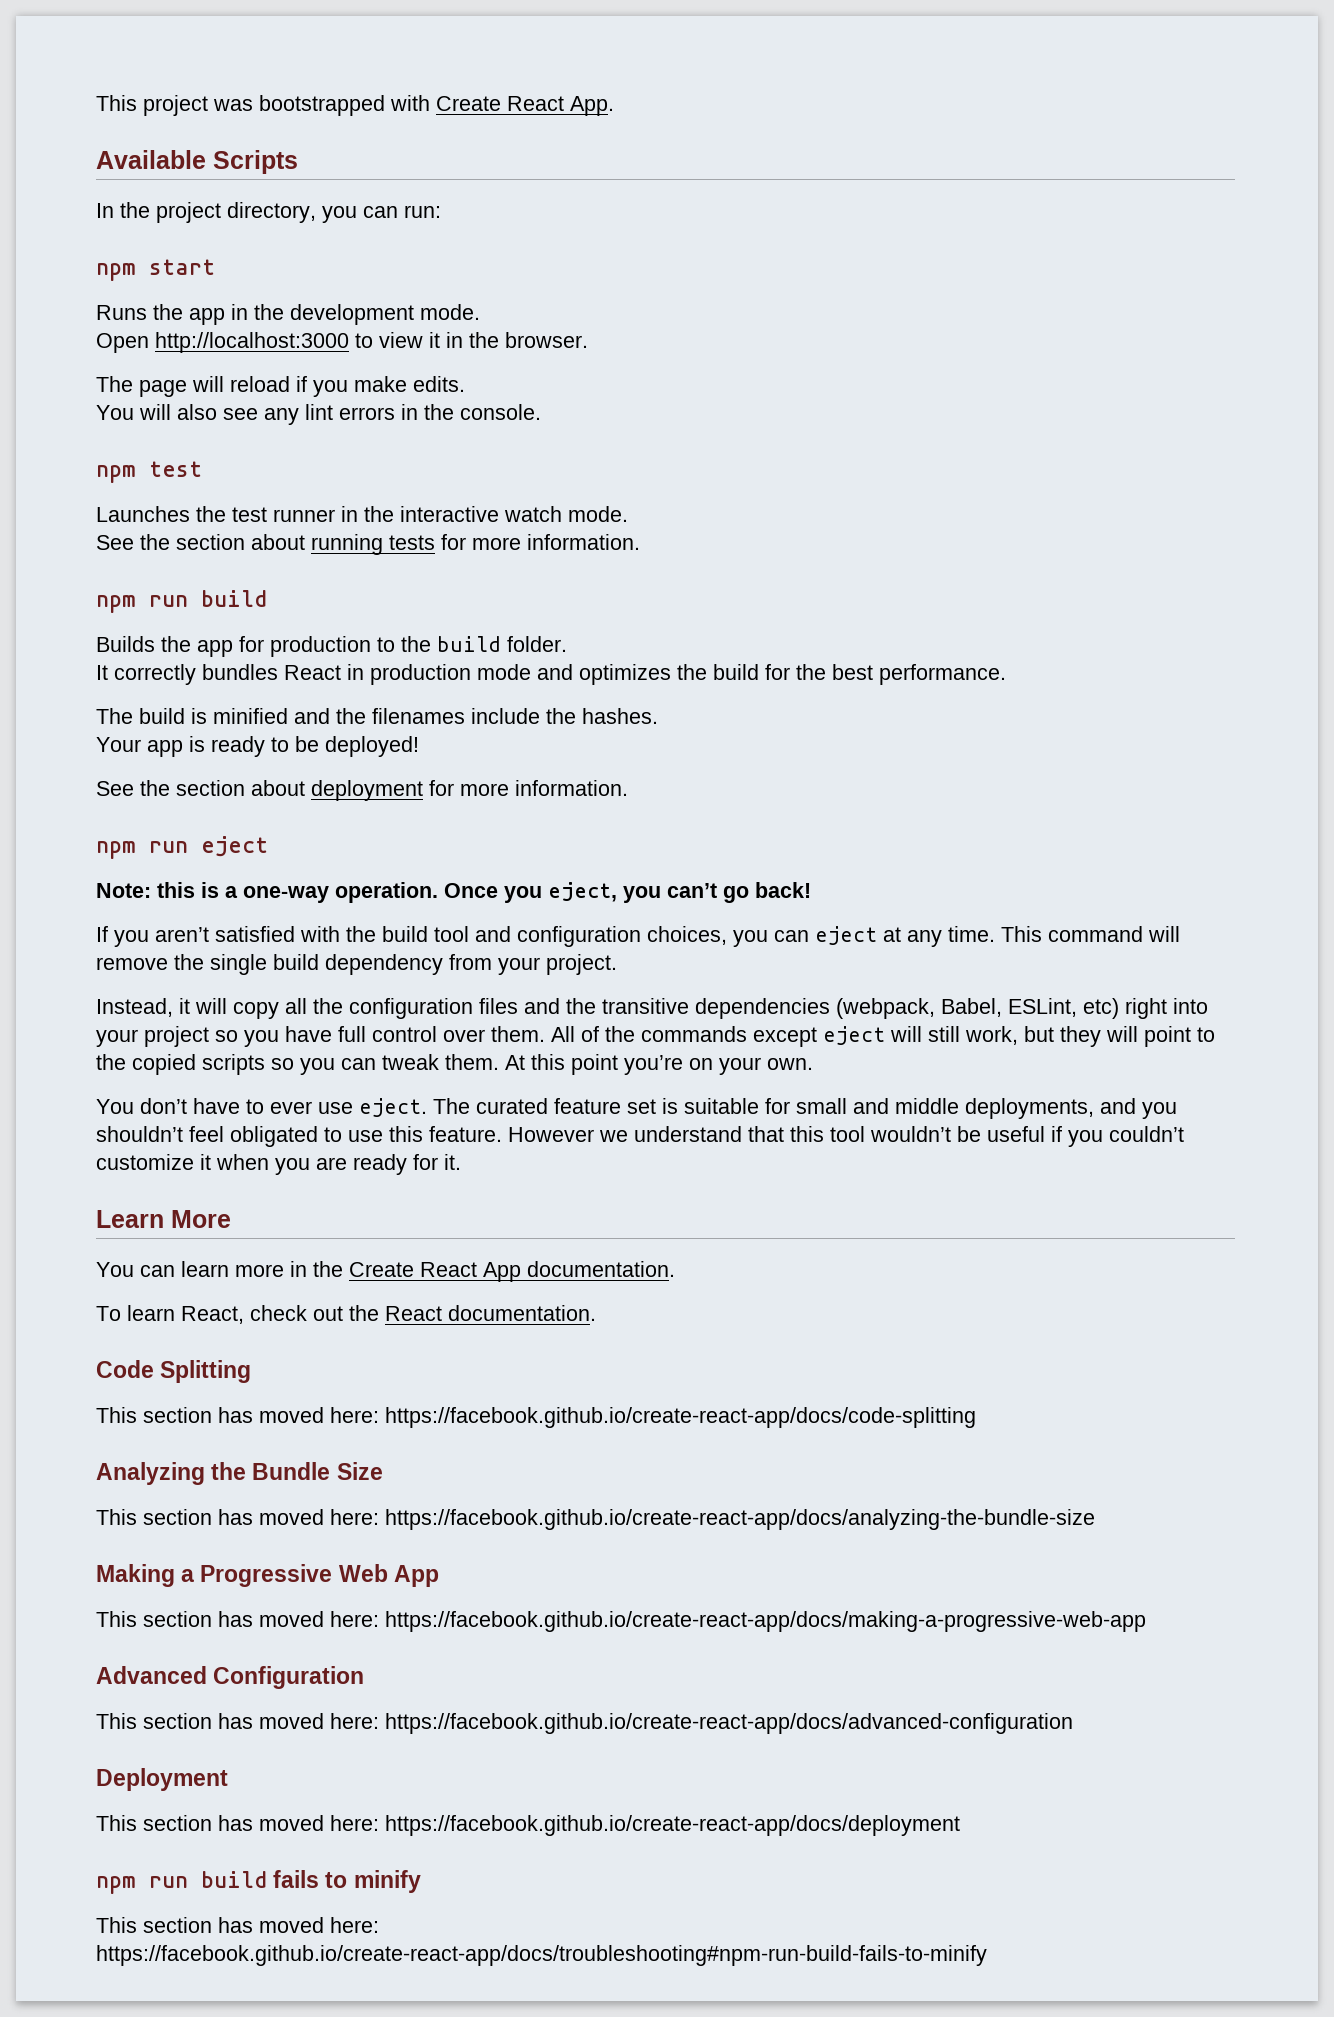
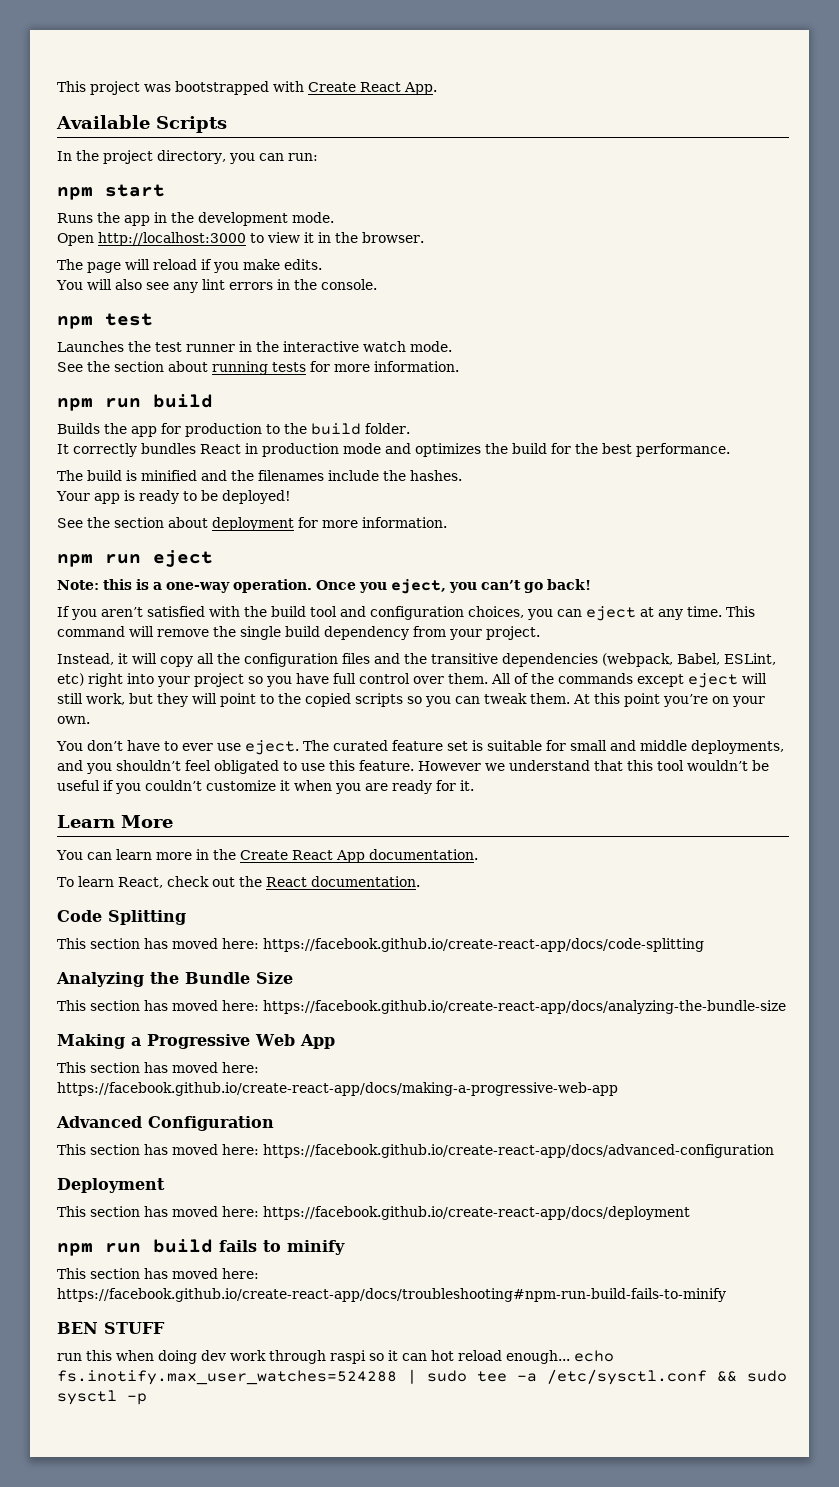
(987, 1955) none -> [57,1322,165,1334] [57,1350,614,1364] [57,1369,787,1385] [57,1390,147,1405] // BEN STUFF // run this when doing dev work through raspi so it can hot reload enough... echo fs.inotify.max_user_watches=524288 | sudo tee -a /etc/sysctl.conf && sudo sysctl -p

